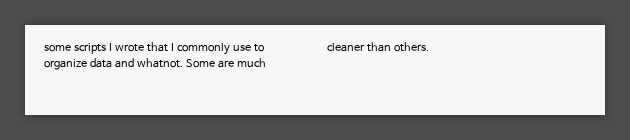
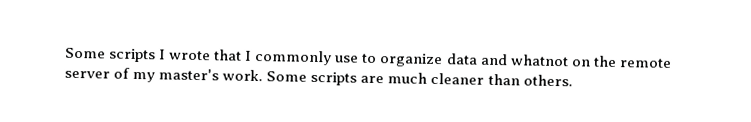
[44,45,71,52] some -> [65,47,106,59] Some
[136,58,215,68] whatnot. Some -> [509,54,672,68] [64,67,358,86] whatnot on the remote server of my master's work. Some scripts

